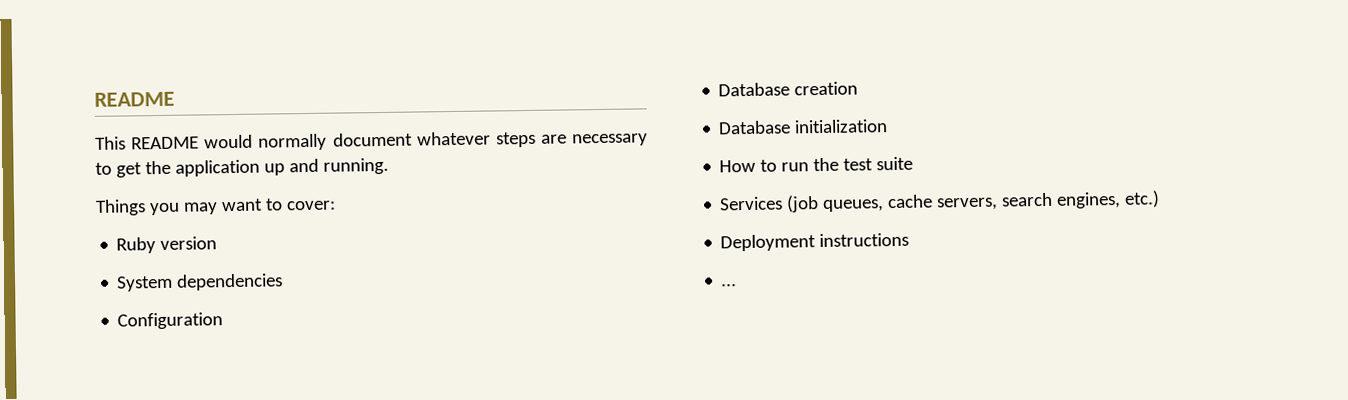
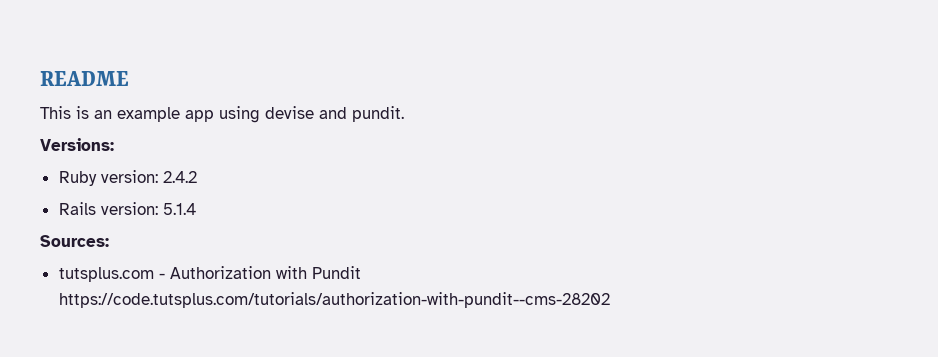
[131,131,648,151] [95,157,389,178] [95,198,336,216] [116,236,218,254] [116,273,284,292] [117,312,224,330] [718,81,859,97] [718,119,889,135] [719,156,914,173] [719,190,1161,213] [720,232,910,252] [721,283,738,287] README would normally document whatever steps are necessary to get the application up and running. // Things you may want to cover: // Ruby version // System dependencies // Configuration // Database creation // Database initialization // How to run the test suite // Services (job queues, cache servers, search engines, etc.) // Deployment instructions // ... -> [76,106,404,123] [40,138,114,151] [58,170,197,186] [58,202,196,215] [40,235,109,247] [58,266,361,282] [58,292,610,308] is an example app using devise and pundit. // Versions: // Ruby version: 2.4.2 // Rails version: 5.1.4 // Sources: // tutsplus.com - Authorization with Pundit https://code.tutsplus.com/tutorials/authorization-with-pundit--cms-28202

